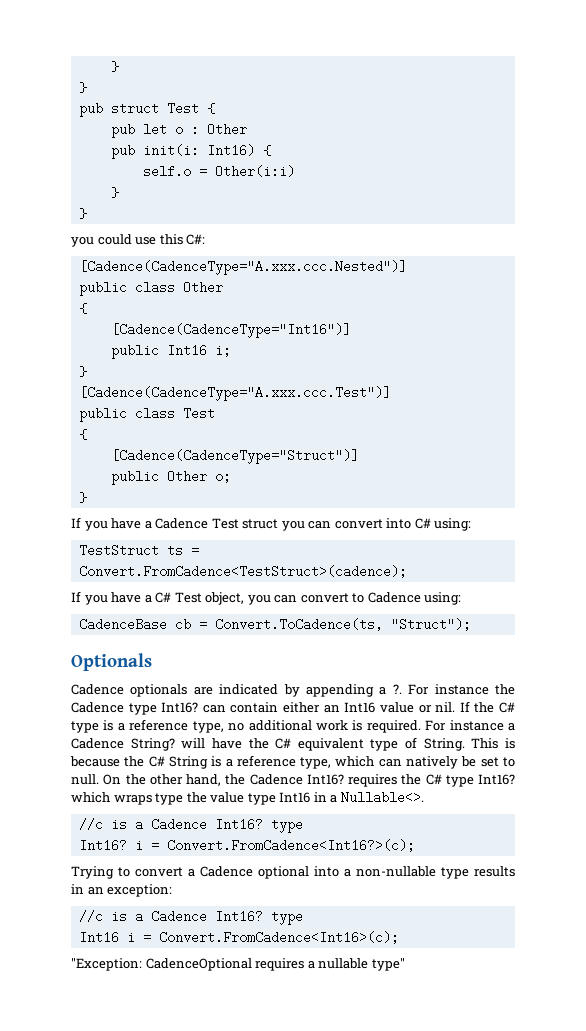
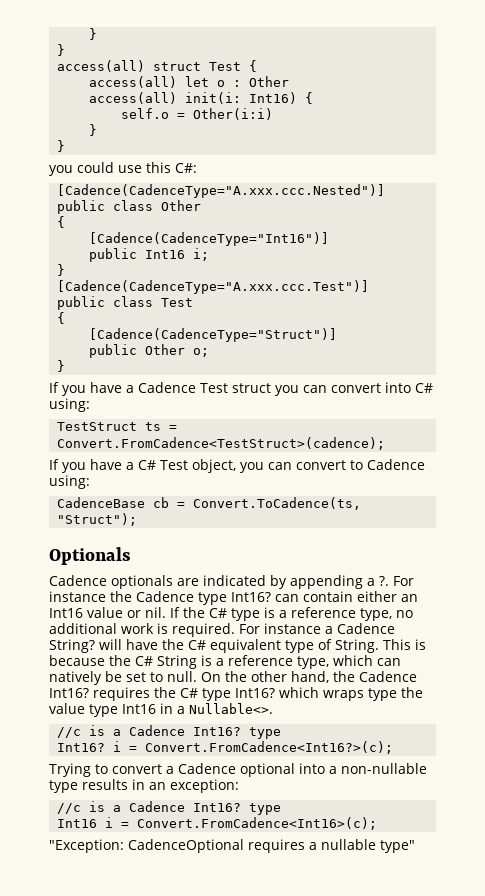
[110,61,119,72] [78,82,87,93] [78,102,103,117] } // } // pub -> [89,28,98,40] [57,44,66,56] [57,60,146,72] } // } // access(all)
[110,123,135,138] pub -> [89,76,178,88] access(all)
[110,144,135,159] pub -> [89,92,178,104] access(all)

